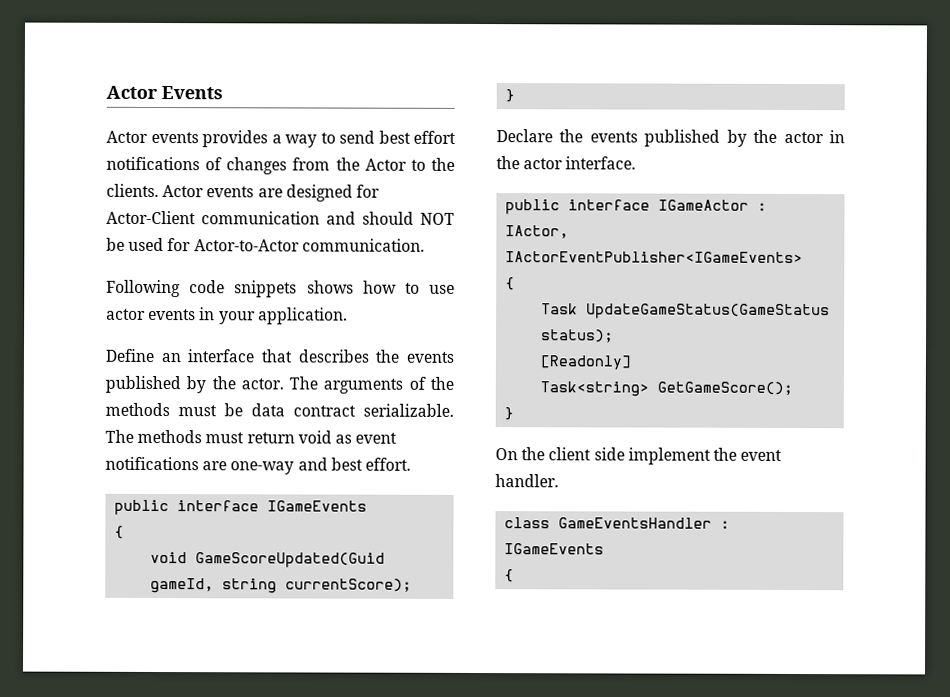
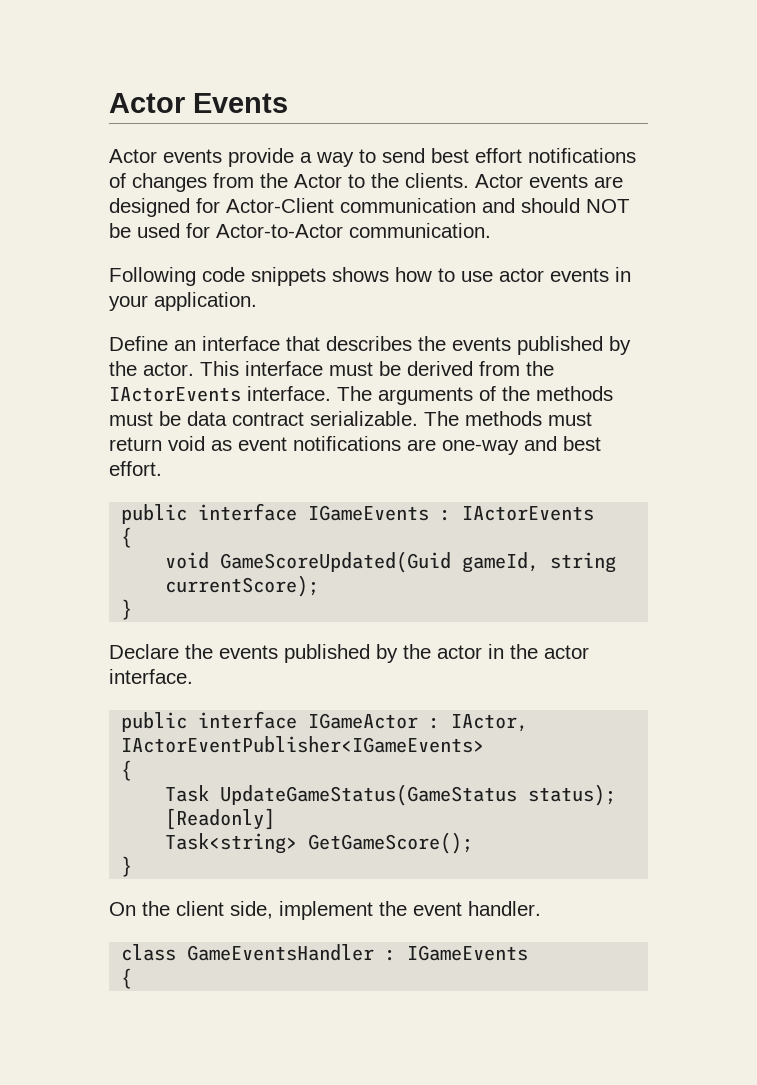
[202,130,268,148] provides -> [228,148,294,167] provide
(284, 384) none -> [200,361,554,376] [109,386,331,402] This interface must be derived from the IActorEvents interface.
(368, 506) none -> [440,506,595,521] : IActorEvents
[593,447,625,461] side -> [230,901,273,919] side,

